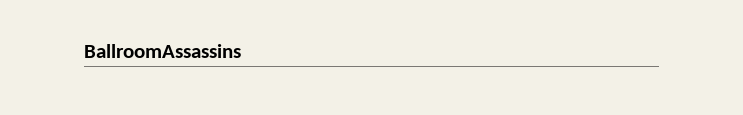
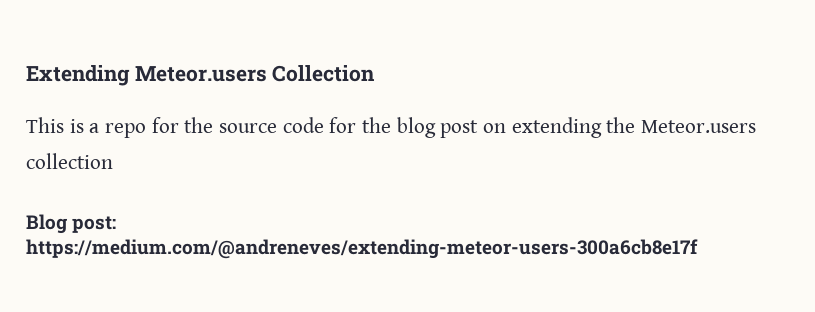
[84,44,241,58] BallroomAssassins -> [26,65,376,86] [26,117,757,138] [26,153,113,169] [26,214,117,234] [26,239,698,259] Extending Meteor.users Collection // This is a repo for the source code for the blog post on extending the Meteor.users collection // Blog post: https://medium.com/@andreneves/extending-meteor-users-300a6cb8e17f

